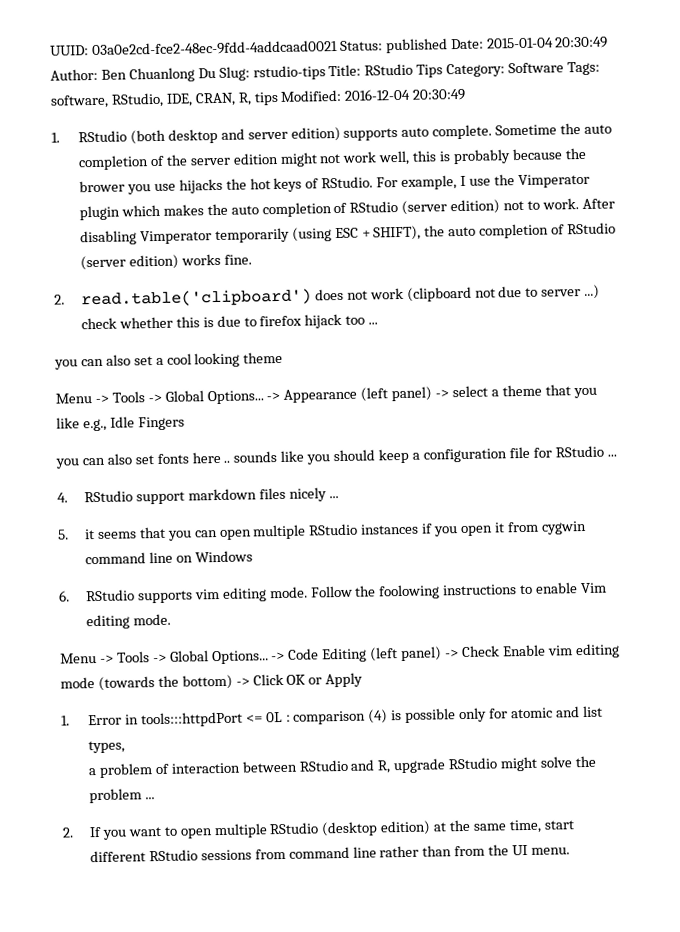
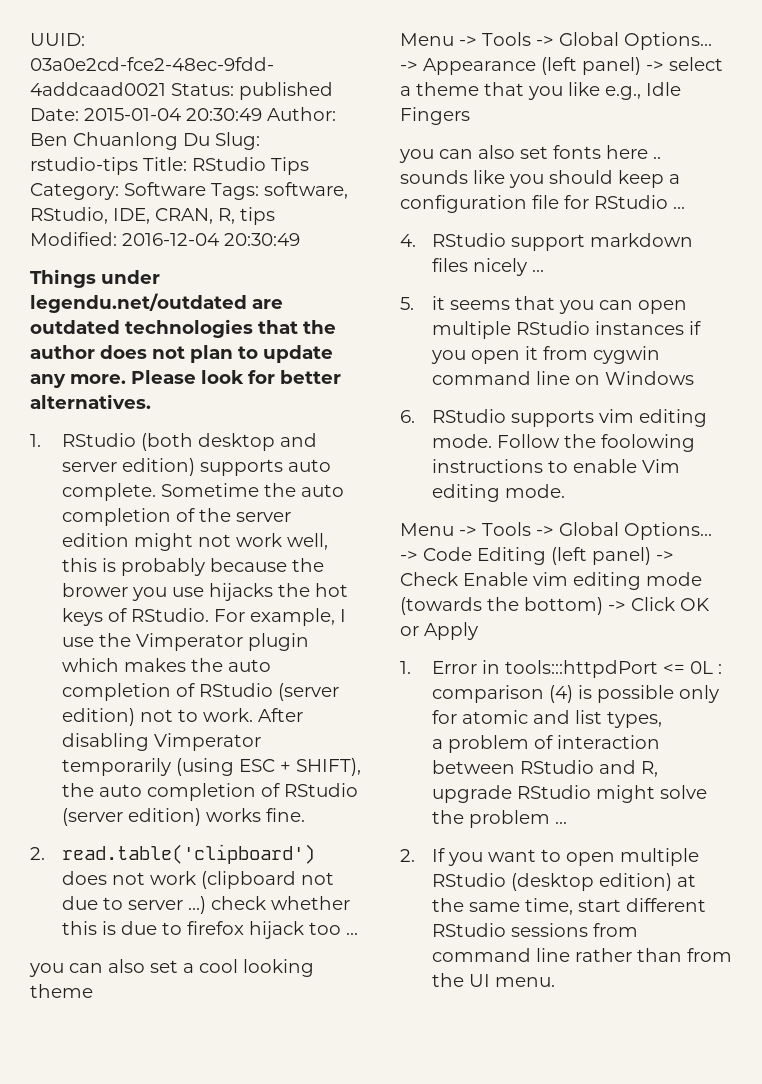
(467, 94) none -> [30,269,160,288] [30,293,283,313] [30,319,336,338] [30,345,333,363] [30,370,341,388] [30,394,151,409] // Things under legendu.net/outdated are outdated technologies that the author does not plan to update any more. Please look for better alternatives.

